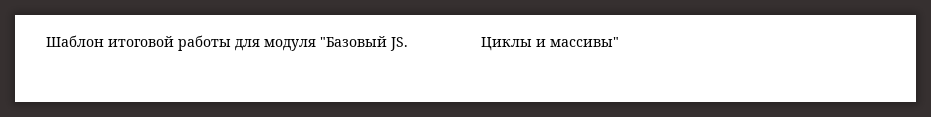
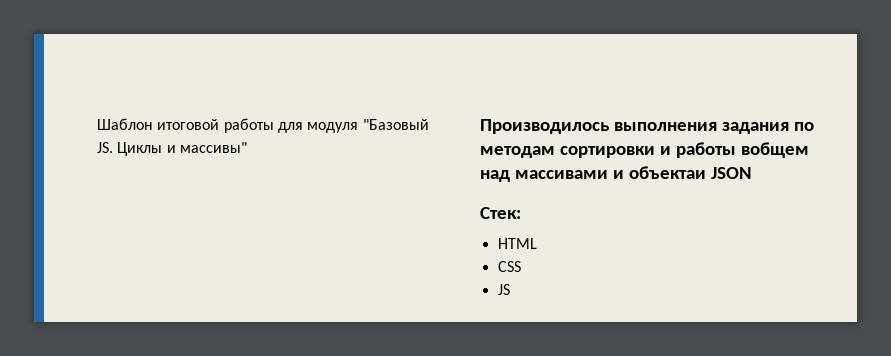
(619, 42) none -> [480,119,814,134] [480,142,809,158] [480,166,752,182] [480,207,521,219] [497,238,537,249] [497,261,521,272] [497,284,510,295] // Производилось выполнения задания по методам сортировки и работы вобщем над массивами и объектаи JSON // Стек: // HTML // CSS // JS

